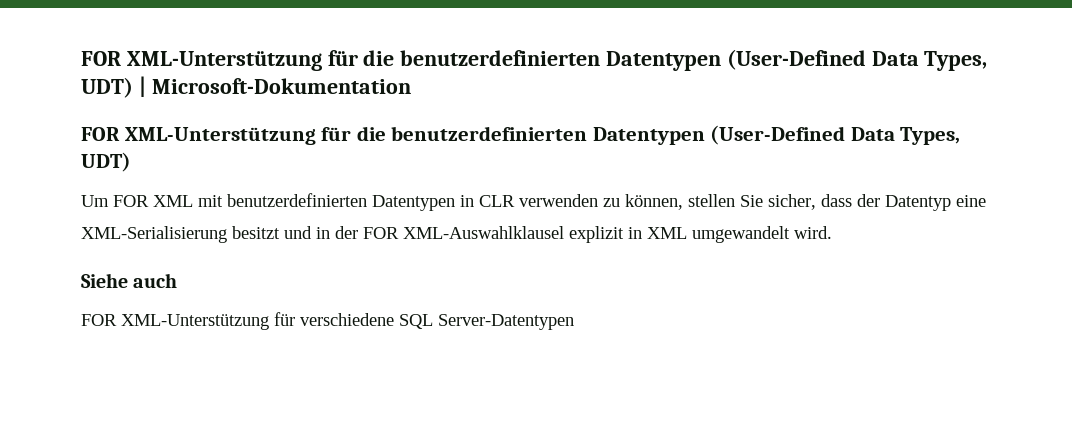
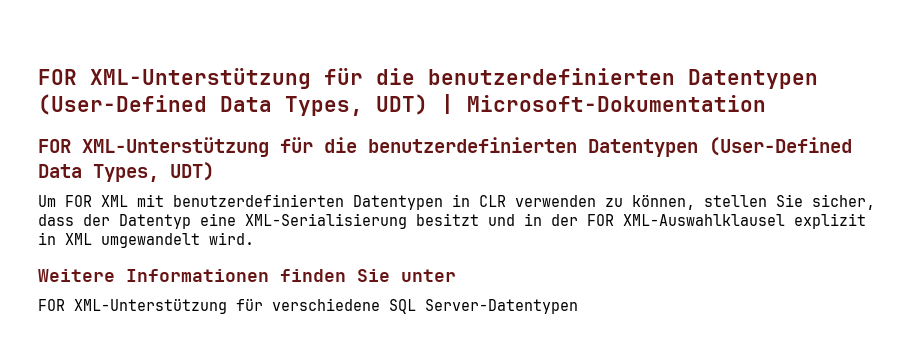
[81,273,178,288] Siehe auch -> [38,269,456,282] Weitere Informationen finden Sie unter

